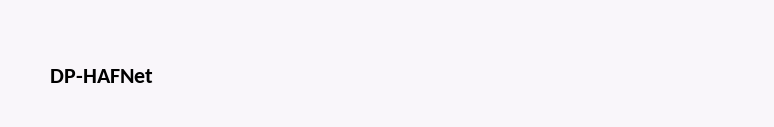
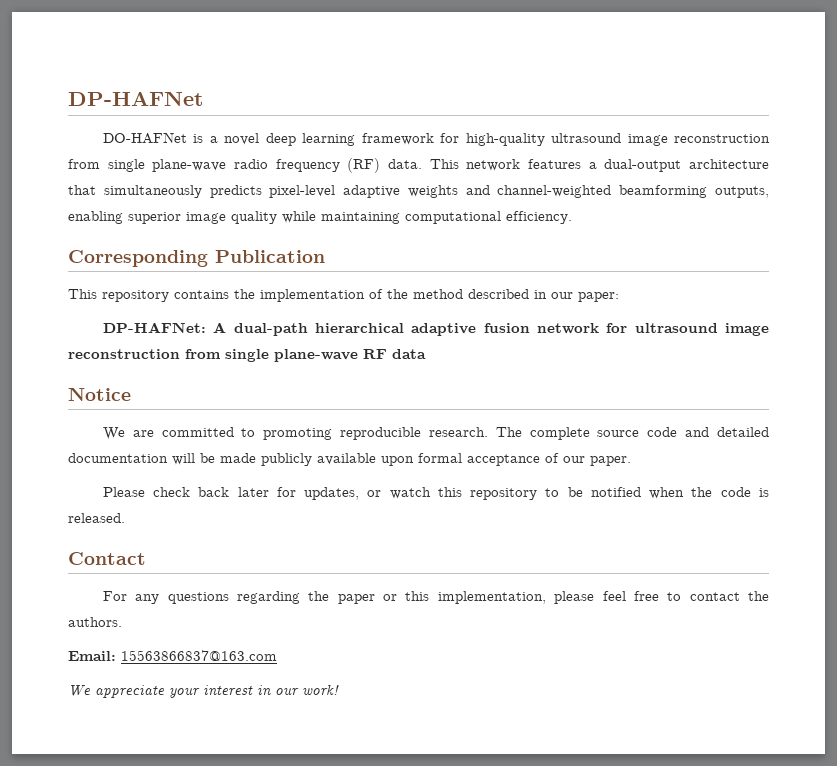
(153, 76) none -> [102,132,770,146] [68,158,769,173] [68,185,769,198] [68,211,572,224] [68,250,325,267] [68,289,619,302] [102,322,769,336] [68,349,426,362] [68,388,131,401] [102,427,769,440] [68,453,631,466] [102,487,770,500] [68,513,125,523] [68,552,146,565] [102,591,770,604] [68,617,122,627] [68,650,277,661] [68,684,339,698] // DO-HAFNet is a novel deep learning framework for high-quality ultrasound image reconstruction from single plane-wave radio frequency (RF) data. This network features a dual-output architecture that simultaneously predicts pixel-level adaptive weights and channel-weighted beamforming outputs, enabling superior image quality while maintaining computational efficiency. // Corresponding Publication // This repository contains the implementation of the method described in our paper: // DP-HAFNet: A dual-path hierarchical adaptive fusion network for ultrasound image reconstruction from single plane-wave RF data // Notice // We are committed to promoting reproducible research. The complete source code and detailed documentation will be made publicly available upon formal acceptance of our paper. // Please check back later for updates, or watch this repository to be notified when the code is released. // Contact // For any questions regarding the paper or this implementation, please feel free to contact the authors. // Email: 15563866837@163.com // We appreciate your interest in our work!

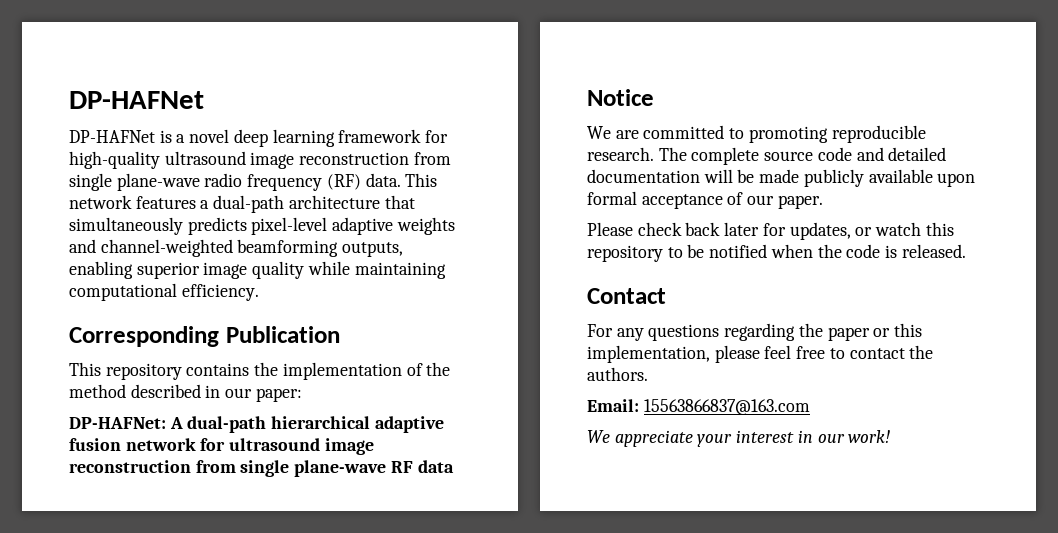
[102,132,187,144] DO-HAFNet -> [69,130,155,143] DP-HAFNet
[604,159,682,172] dual-output -> [213,195,285,213] dual-path

